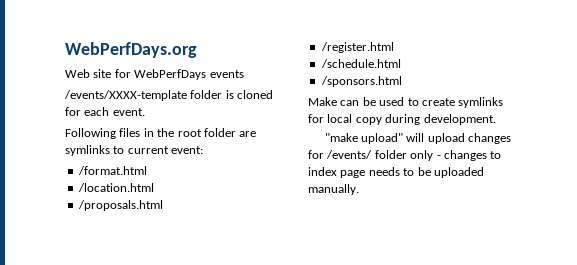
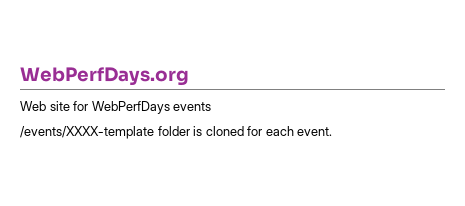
[65,128,257,139] [65,145,204,156] [77,166,147,175] [77,183,154,192] [77,200,163,211] [320,42,394,53] [320,59,401,68] [320,76,402,87] [308,97,504,108] [308,114,496,125] [324,133,512,144] [308,150,502,161] [308,167,484,178] [308,184,359,195] // Following files in the root folder are symlinks to current event: // /format.html // /location.html // /proposals.html // /register.html // /schedule.html // /sponsors.html // Make can be used to create symlinks for local copy during development. // "make upload" will upload changes for /events/ folder only - changes to index page needs to be uploaded manually. -> (333, 131) none

